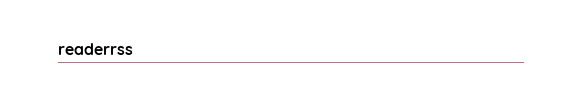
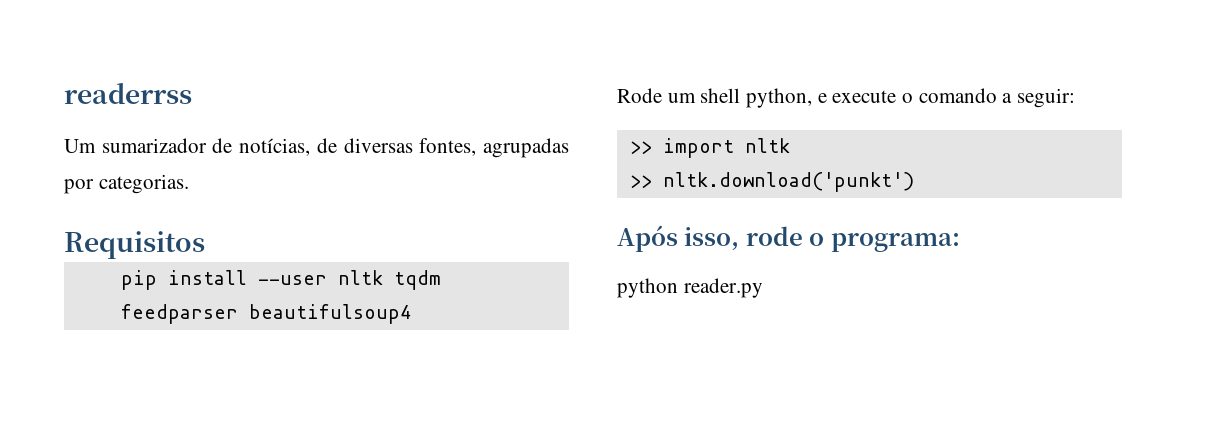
(133, 49) none -> [64,138,569,158] [64,174,189,194] [64,231,205,259] [120,270,441,290] [120,304,411,324] [617,88,1076,108] [629,138,790,158] [629,172,914,192] [617,225,960,252] [617,278,763,298] // Um sumarizador de notícias, de diversas fontes, agrupadas por categorias. // Requisitos // pip install --user nltk tqdm feedparser beautifulsoup4 // Rode um shell python, e execute o comando a seguir: // >> import nltk // >> nltk.download('punkt') // Após isso, rode o programa: // python reader.py

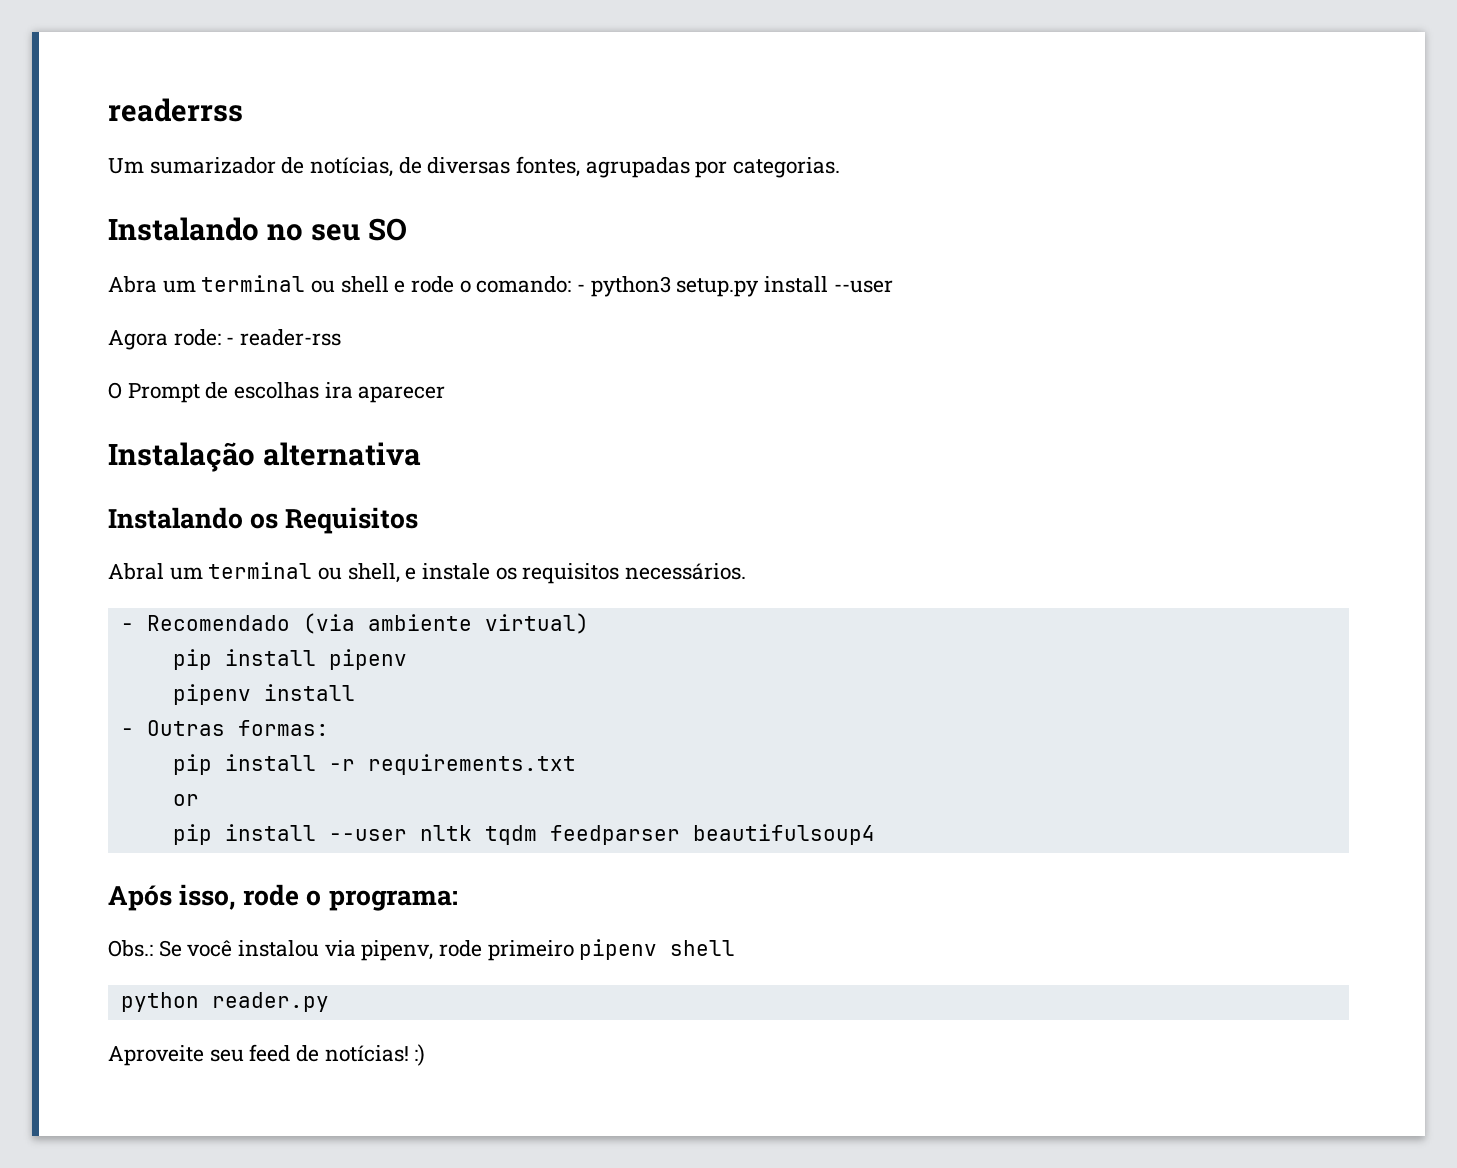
[64,231,205,259] Requisitos -> [108,217,407,241] [108,275,893,297] [108,329,342,350] [108,382,446,403] [108,442,421,472] [108,507,419,534] [108,562,747,584] [120,613,589,634] [172,649,407,670] [172,684,355,705] [120,720,329,736] [172,754,576,775] [172,794,199,806] Instalando no seu SO // Abra um terminal ou shell e rode o comando: - python3 setup.py install --user // Agora rode: - reader-rss // O Prompt de escolhas ira aparecer // Instalação alternativa // Instalando os Requisitos // Abral um terminal ou shell, e instale os requisitos necessários. // - Recomendado (via ambiente virtual) // pip install pipenv // pipenv install // - Outras formas: // pip install -r requirements.txt // or
[617,88,1076,108] [629,138,790,158] [629,172,914,192] // Rode um shell python, e execute o comando a seguir: // >> import nltk // >> nltk.download('punkt') -> (875, 834) none
[617,278,763,298] python reader.py -> [108,939,736,961] [120,992,329,1012] [108,1044,426,1066] Obs.: Se você instalou via pipenv, rode primeiro pipenv shell // python reader.py // Aproveite seu feed de notícias! :)

